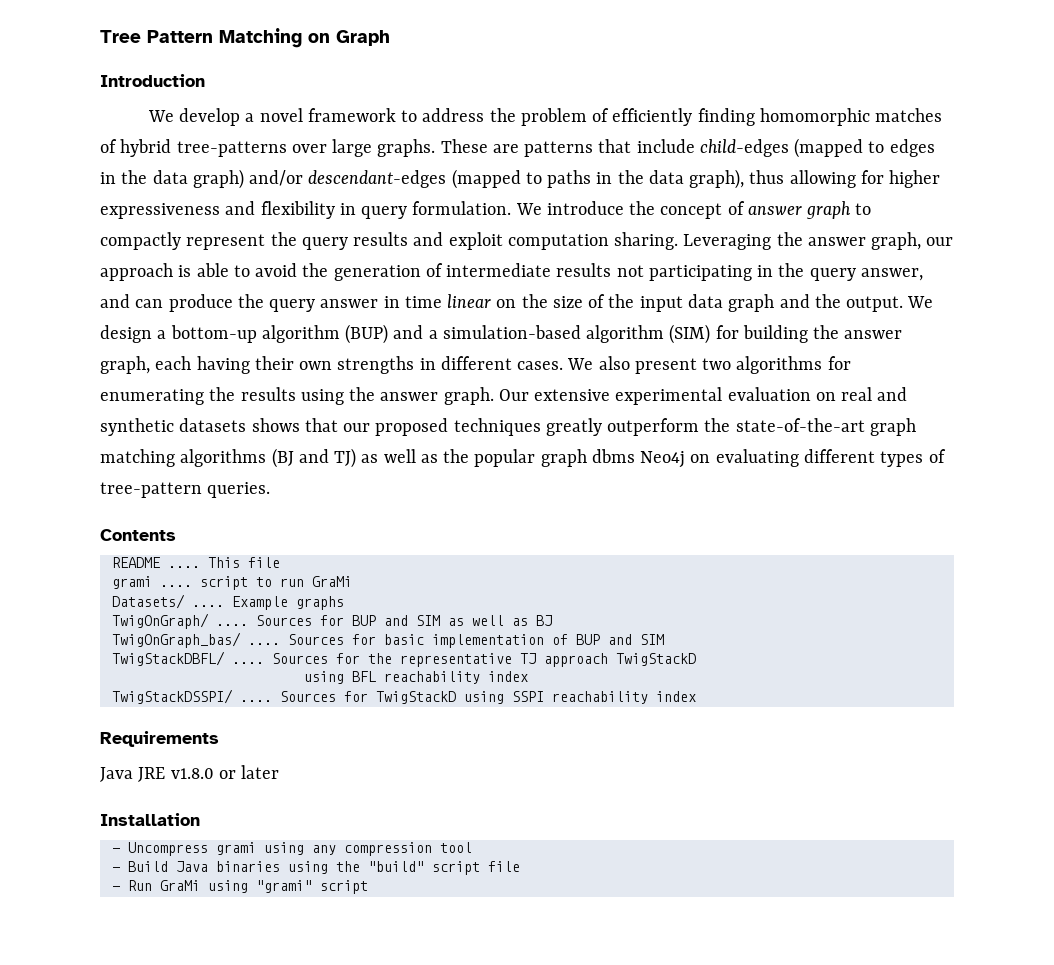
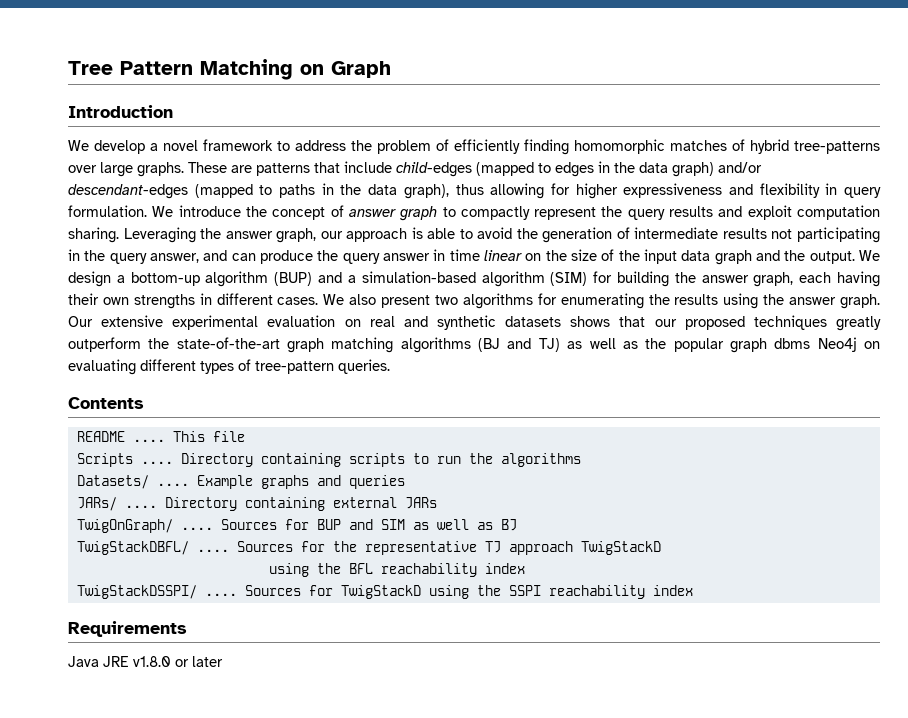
[111,576,352,590] [111,594,344,610] grami .... script to run GraMi // Datasets/ .... Example graphs -> [76,453,581,467] [76,475,405,489] [76,497,437,511] Scripts .... Directory containing scripts to run the algorithms // Datasets/ .... Example graphs and queries // JARs/ .... Directory containing external JARs
[111,632,664,648] // TwigOnGraph_bas/ .... Sources for basic implementation of BUP and SIM -> (517, 525) none
(344, 677) none -> [316,563,341,574] the
(504, 697) none -> [476,585,501,596] the
[100,813,200,826] [111,842,472,856] [111,861,520,875] [111,880,368,894] // Installation // - Uncompress grami using any compression tool // - Build Java binaries using the "build" script file // - Run GraMi using "grami" script -> (223, 661) none

